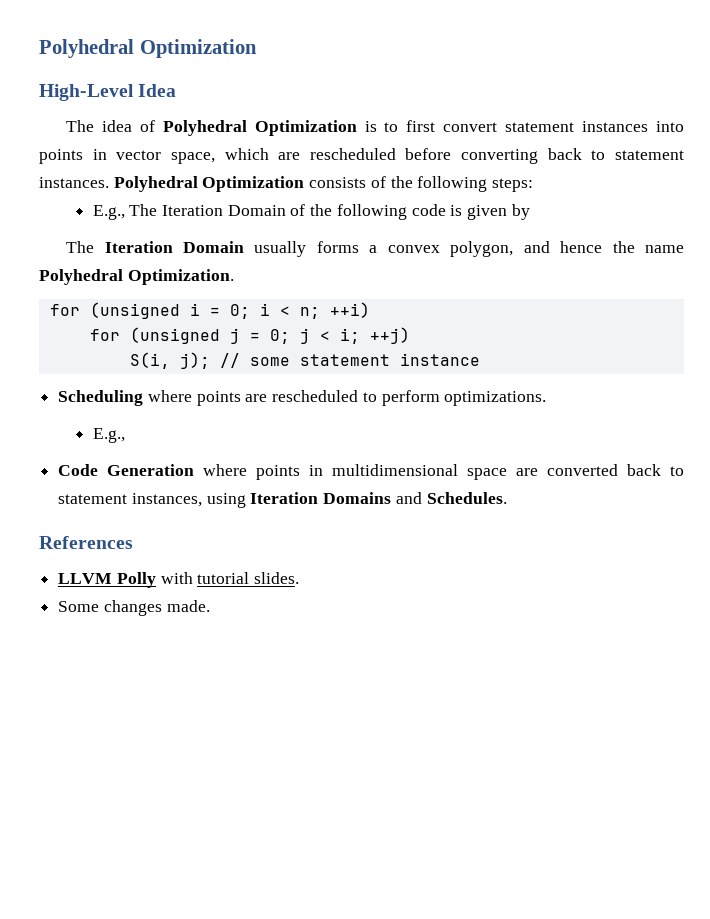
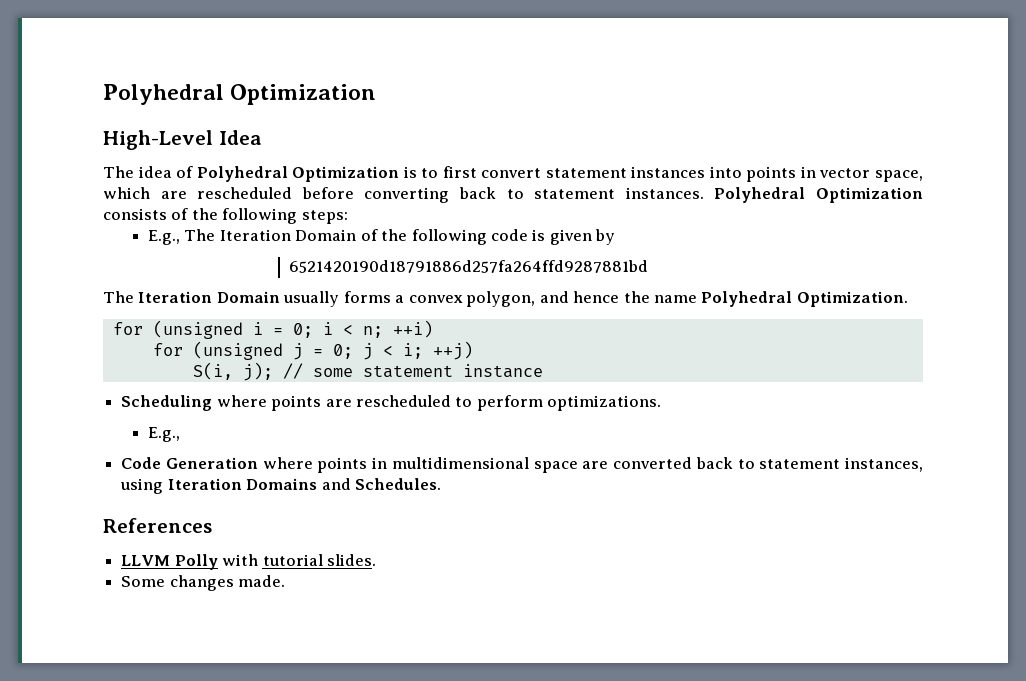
(530, 212) none -> [289,260,649,273] // 6521420190d18791886d257fa264ffd9287881bd

